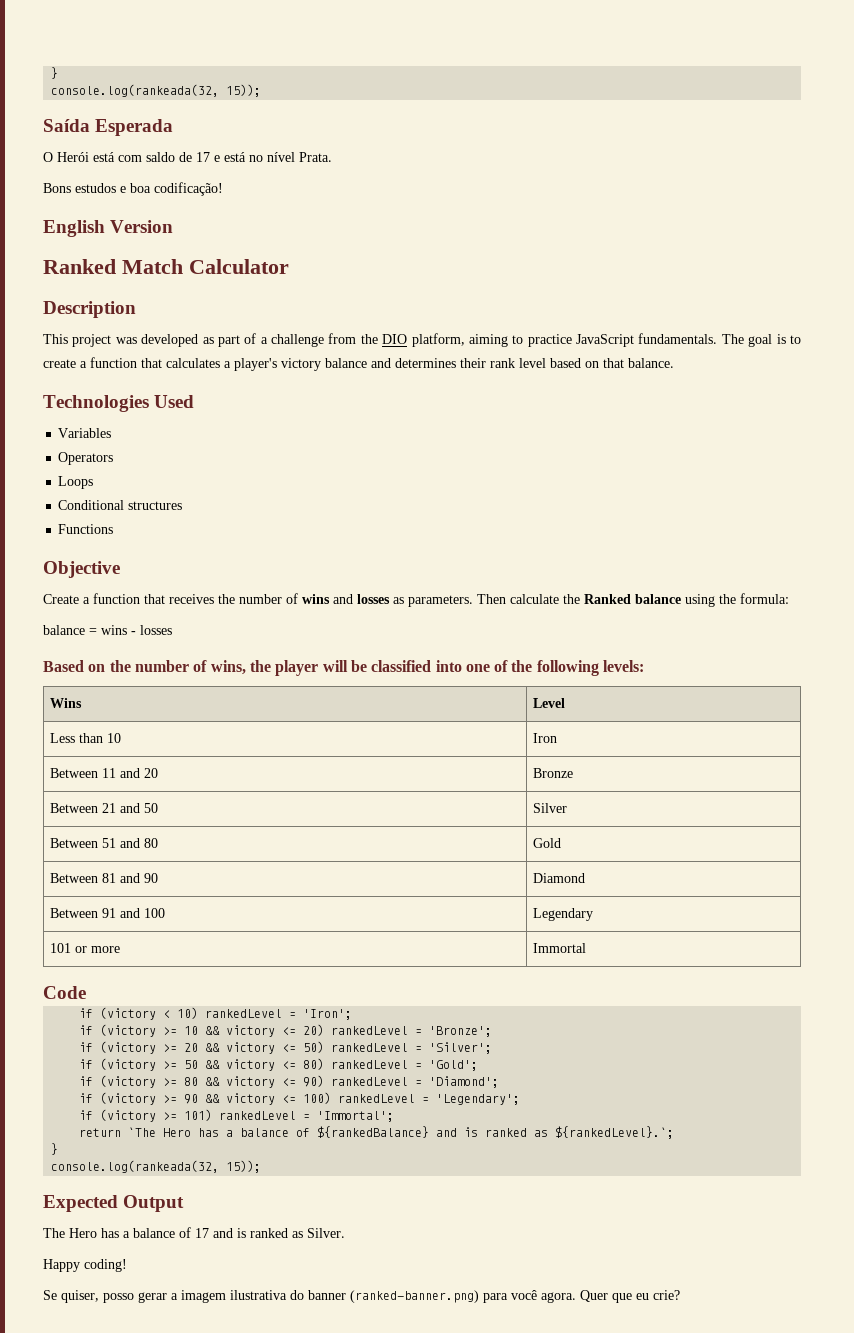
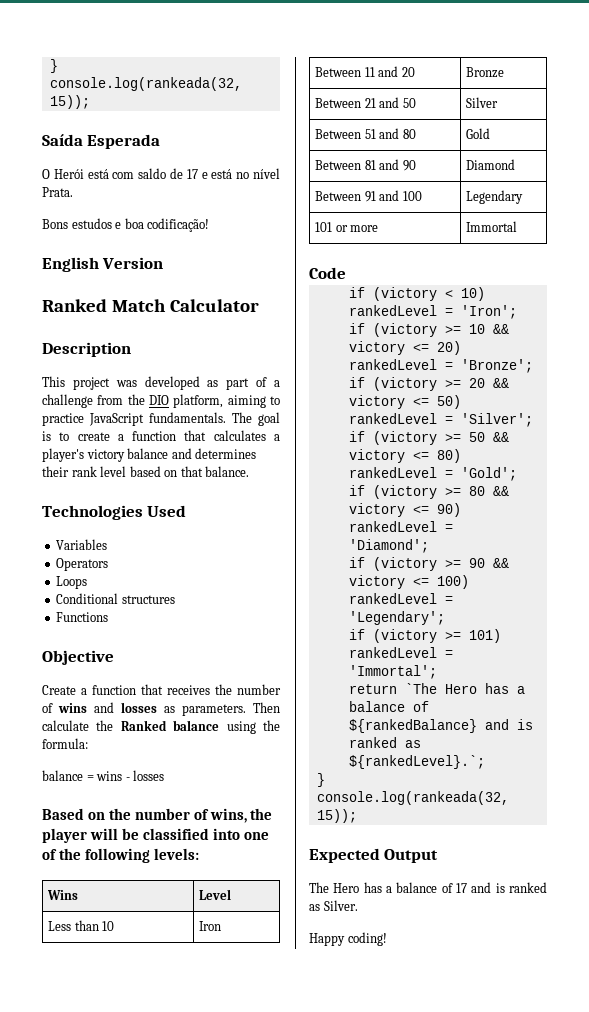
[43,1290,680,1303] // Se quiser, posso gerar a imagem ilustrativa do banner (ranked-banner.png) para você agora. Quer que eu crie? -> (387, 939) none

